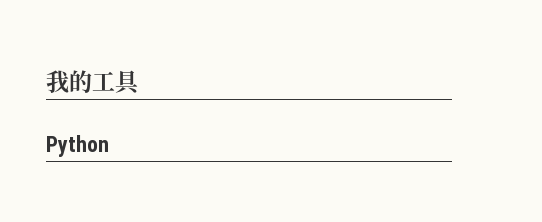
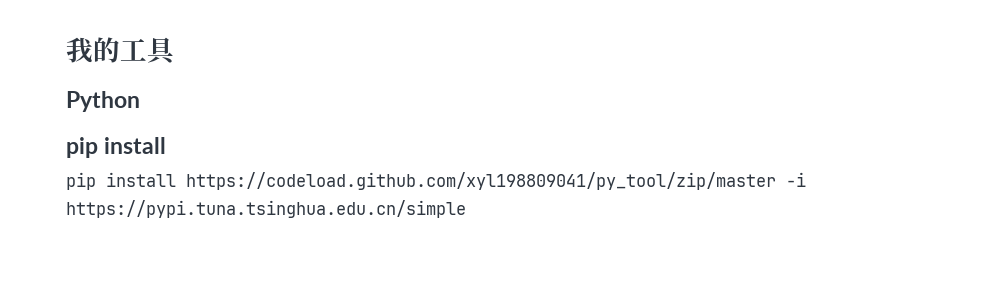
(109, 146) none -> [66,137,167,158] [66,172,806,190] [66,200,466,218] // pip install // pip install https://codeload.github.com/xyl198809041/py_tool/zip/master -i https://pypi.tuna.tsinghua.edu.cn/simple

